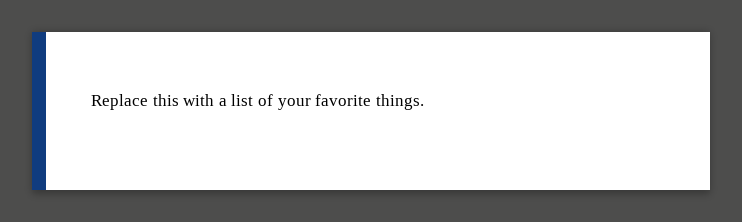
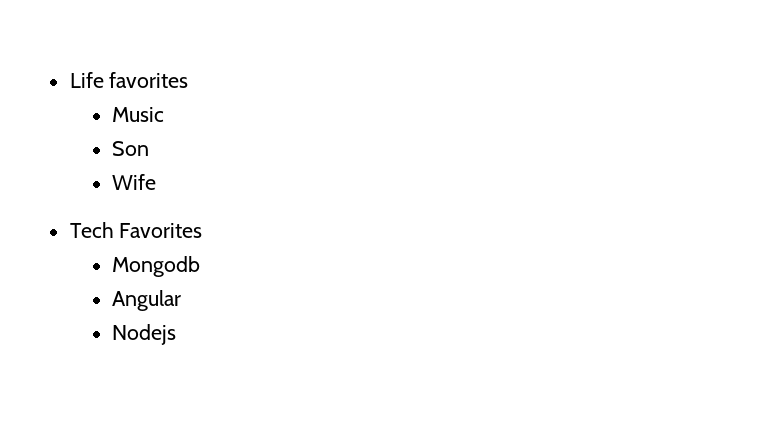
[91,94,424,110] Replace this with a list of your favorite things. -> [69,72,189,88] [112,107,165,122] [112,141,150,156] [112,174,157,190] [69,222,203,238] [112,256,201,277] [112,290,182,311] [112,324,177,345] Life favorites // Music // Son // Wife // Tech Favorites // Mongodb // Angular // Nodejs

